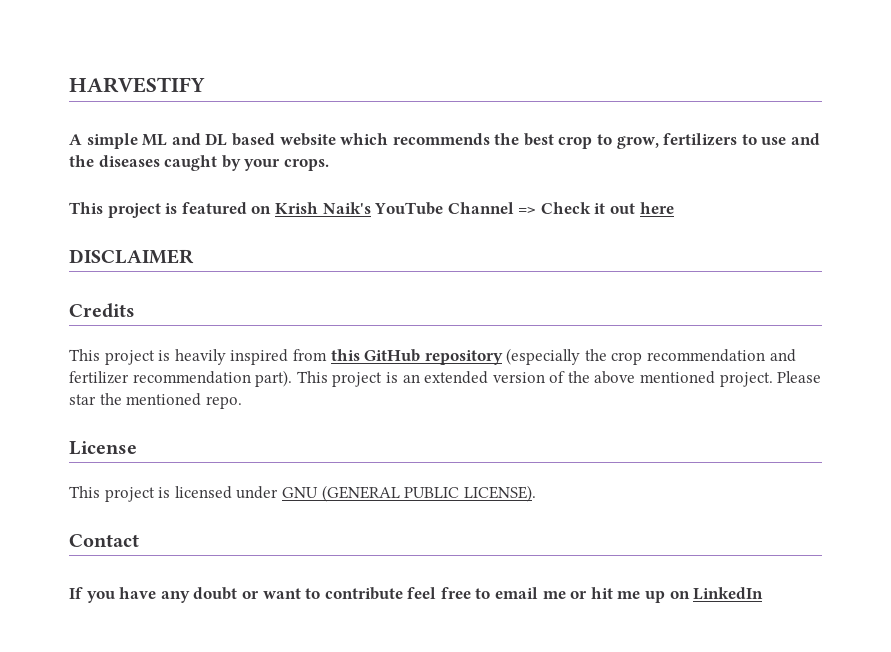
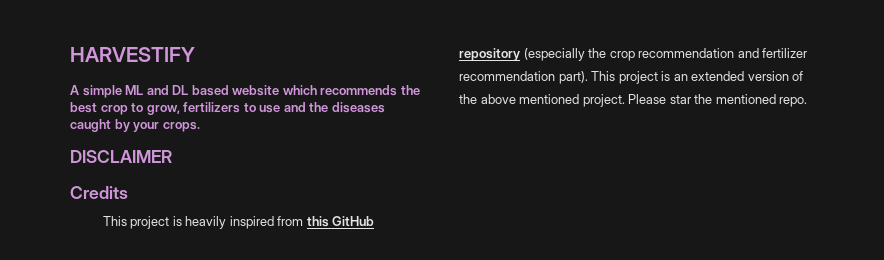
[69,202,674,218] // This project is featured on Krish Naik's YouTube Channel => Check it out here -> (200, 127) none
[69,441,137,455] [69,485,536,502] [69,534,139,547] [69,587,764,603] // License // This project is licensed under GNU (GENERAL PUBLIC LICENSE). // Contact // If you have any doubt or want to contribute feel free to email me or hit me up on LinkedIn -> (808, 102) none

